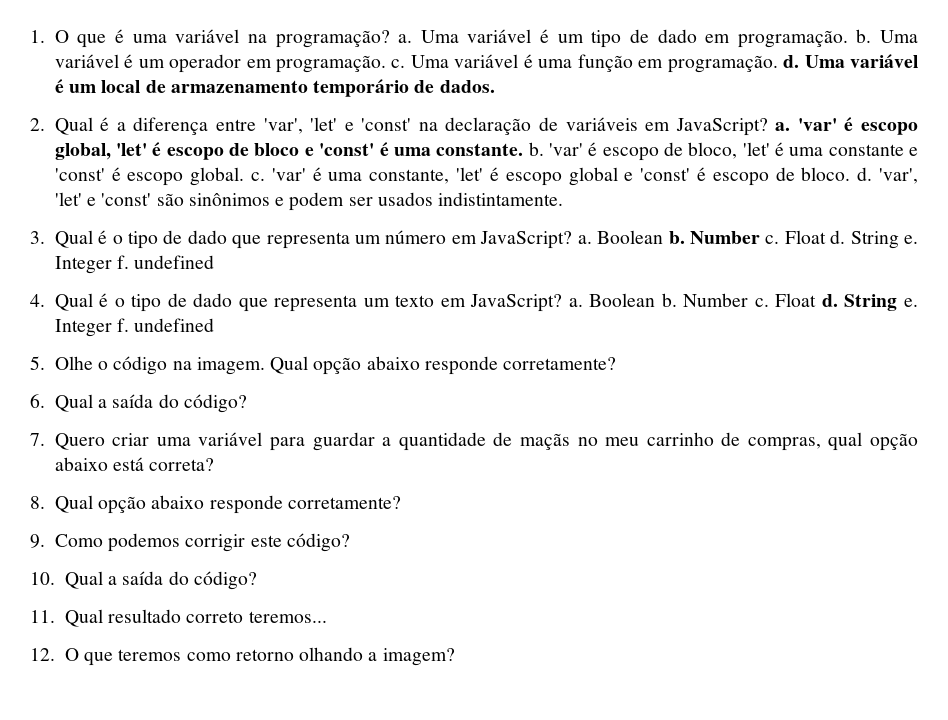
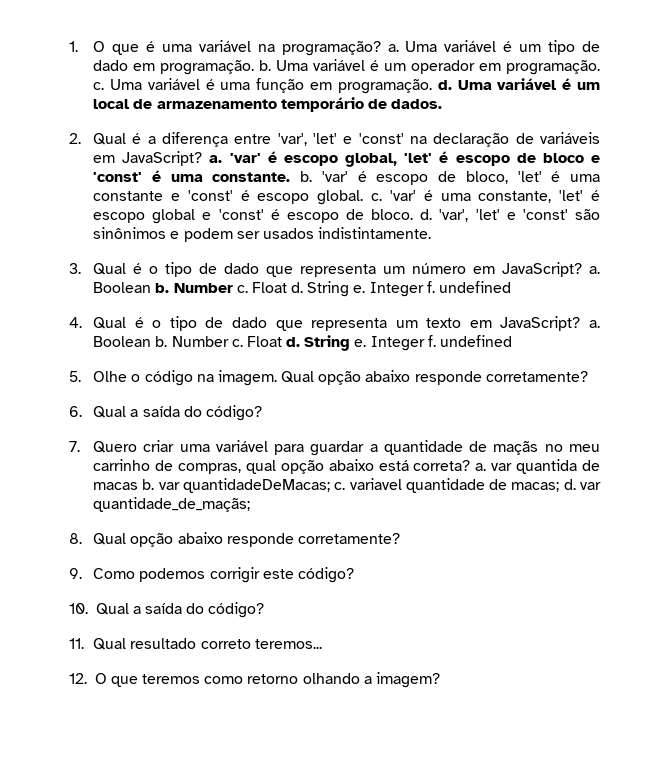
(215, 464) none -> [475,459,601,474] [93,478,602,493] [93,497,251,512] a. var quantida de macas b. var quantidadeDeMacas; c. variavel quantidade de macas; d. var quantidade_de_maçãs;

